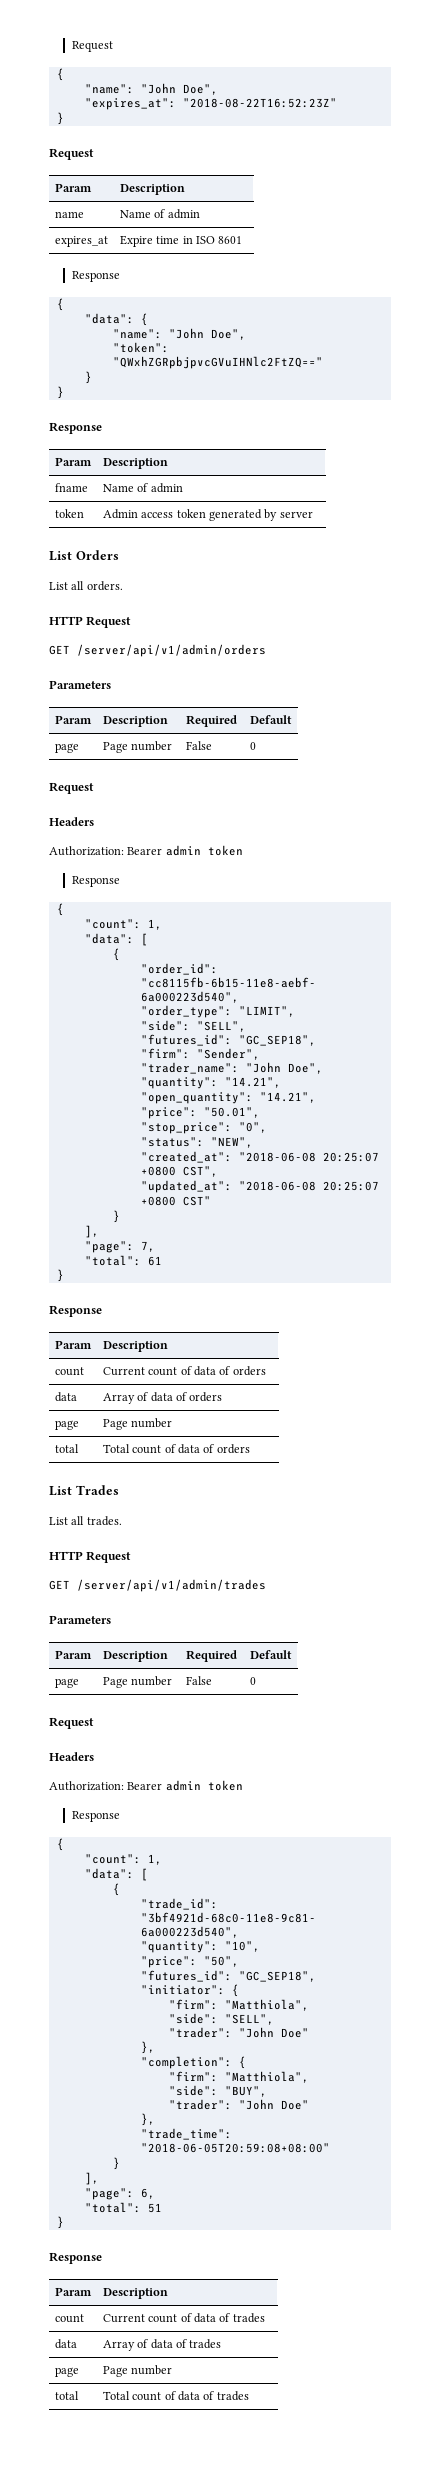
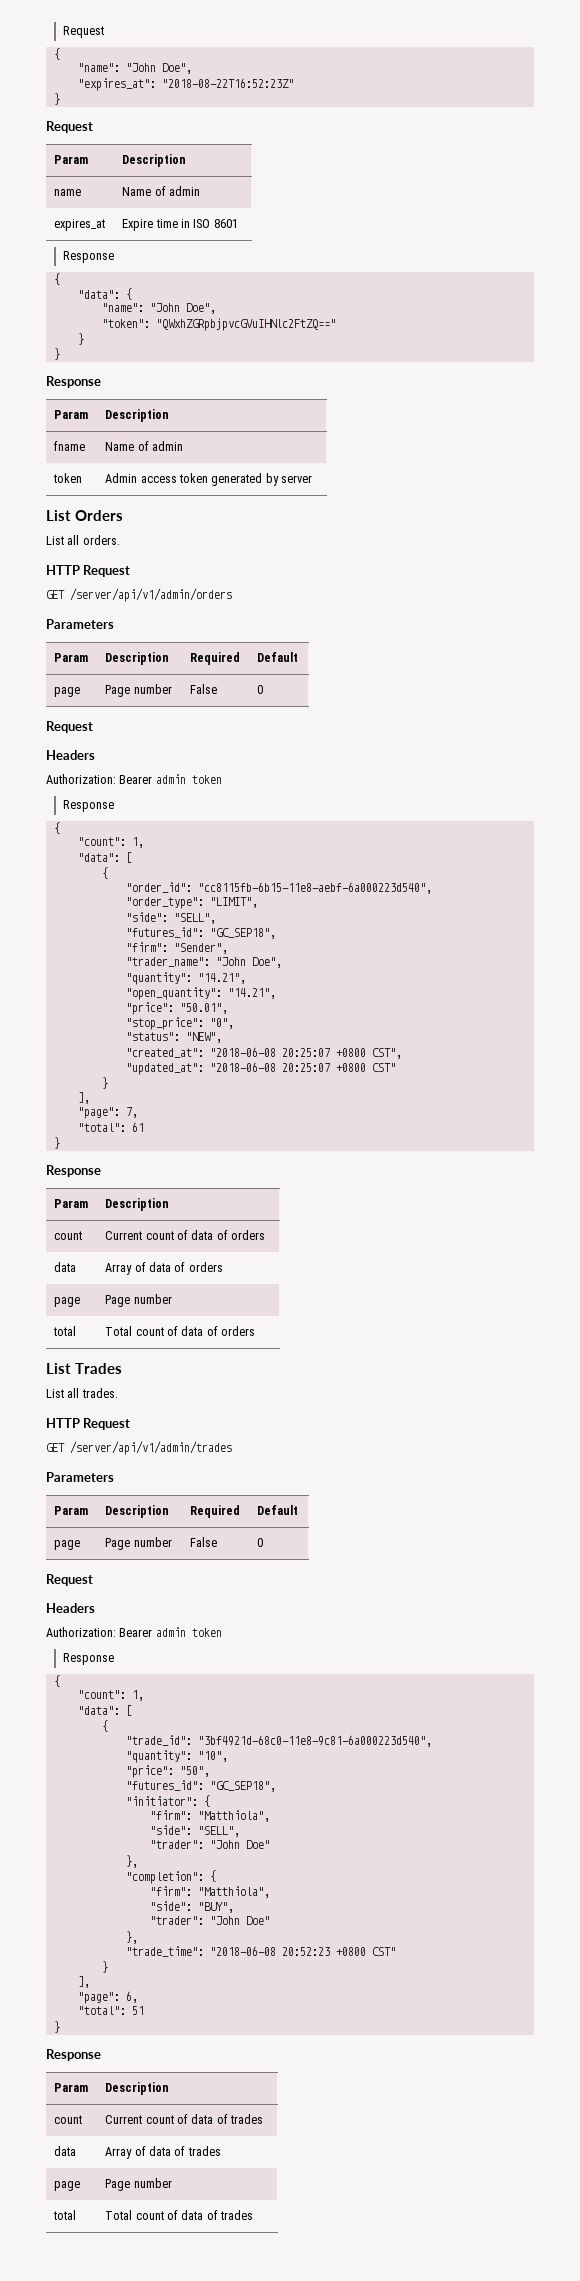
[140,2143,330,2153] "2018-06-05T20:59:08+08:00" -> [209,1946,396,1956] "2018-06-08 20:52:23 +0800 CST"

